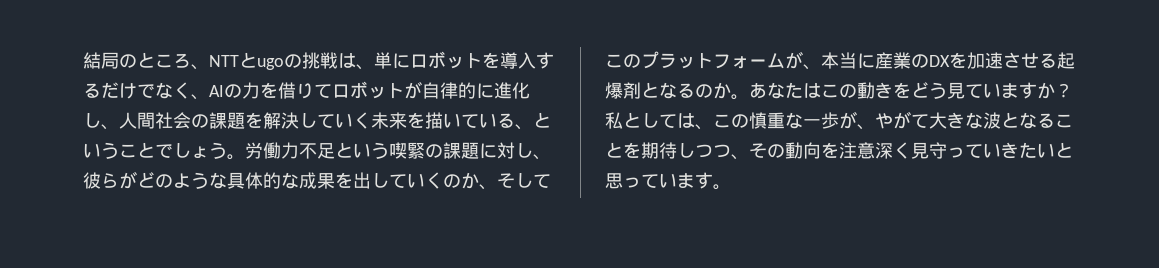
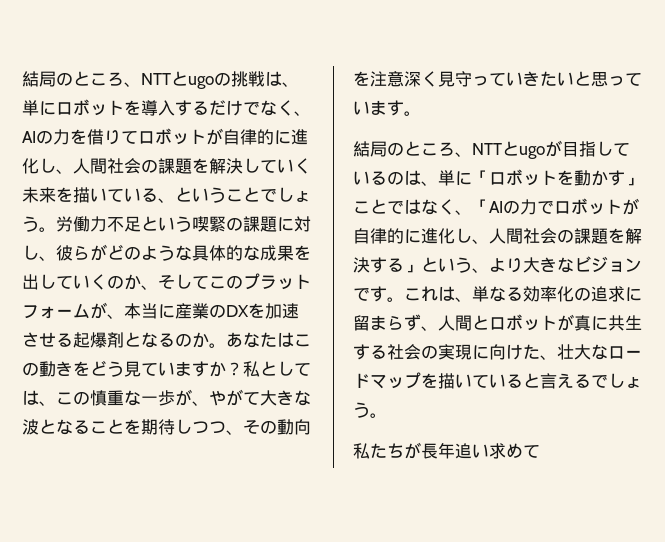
(731, 187) none -> [353,140,630,159] [353,169,642,186] [353,198,639,215] [353,228,642,244] [353,256,642,273] [353,286,642,302] [353,314,642,331] [353,344,642,360] [353,372,642,389] [353,402,387,418] [353,442,540,459] // 結局のところ、NTTとugoが目指しているのは、単に「ロボットを動かす」ことではなく、「AIの力でロボットが自律的に進化し、人間社会の課題を解決する」という、より大きなビジョンです。これは、単なる効率化の追求に留まらず、人間とロボットが真に共生する社会の実現に向けた、壮大なロードマップを描いていると言えるでしょう。 // 私たちが長年追い求めて

